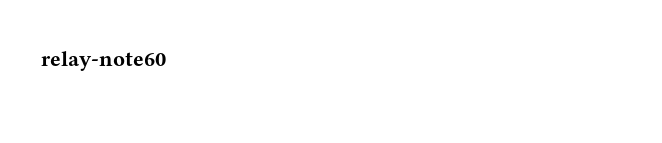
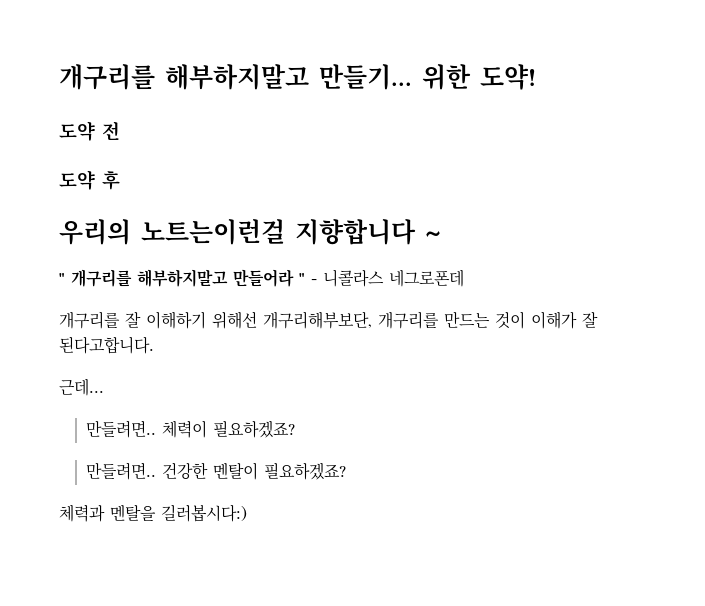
[41,51,166,71] relay-note60 -> [59,64,536,90] [59,121,120,141] [59,170,120,190] [59,219,441,245] [59,269,464,287] [59,311,598,329] [59,336,154,354] [59,378,104,396] [86,420,296,438] [86,462,347,480] [59,504,247,522] 개구리를 해부하지말고 만들기... 위한 도약! // 도약 전 // 도약 후 // 우리의 노트는이런걸 지향합니다 ~ // " 개구리를 해부하지말고 만들어라 " - 니콜라스 네그로폰데 // 개구리를 잘 이해하기 위해선 개구리해부보단, 개구리를 만드는 것이 이해가 잘 된다고합니다. // 근데... // 만들려면.. 체력이 필요하겠죠? // 만들려면.. 건강한 멘탈이 필요하겠죠? // 체력과 멘탈을 길러봅시다:)

